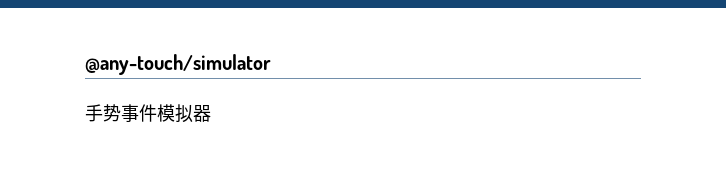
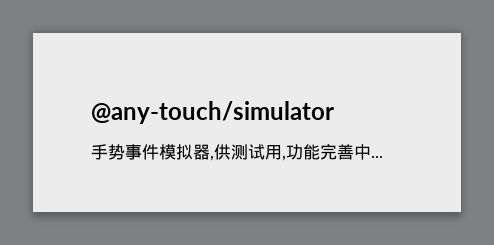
(211, 113) none -> [210,144,383,161] ,供测试用,功能完善中...

